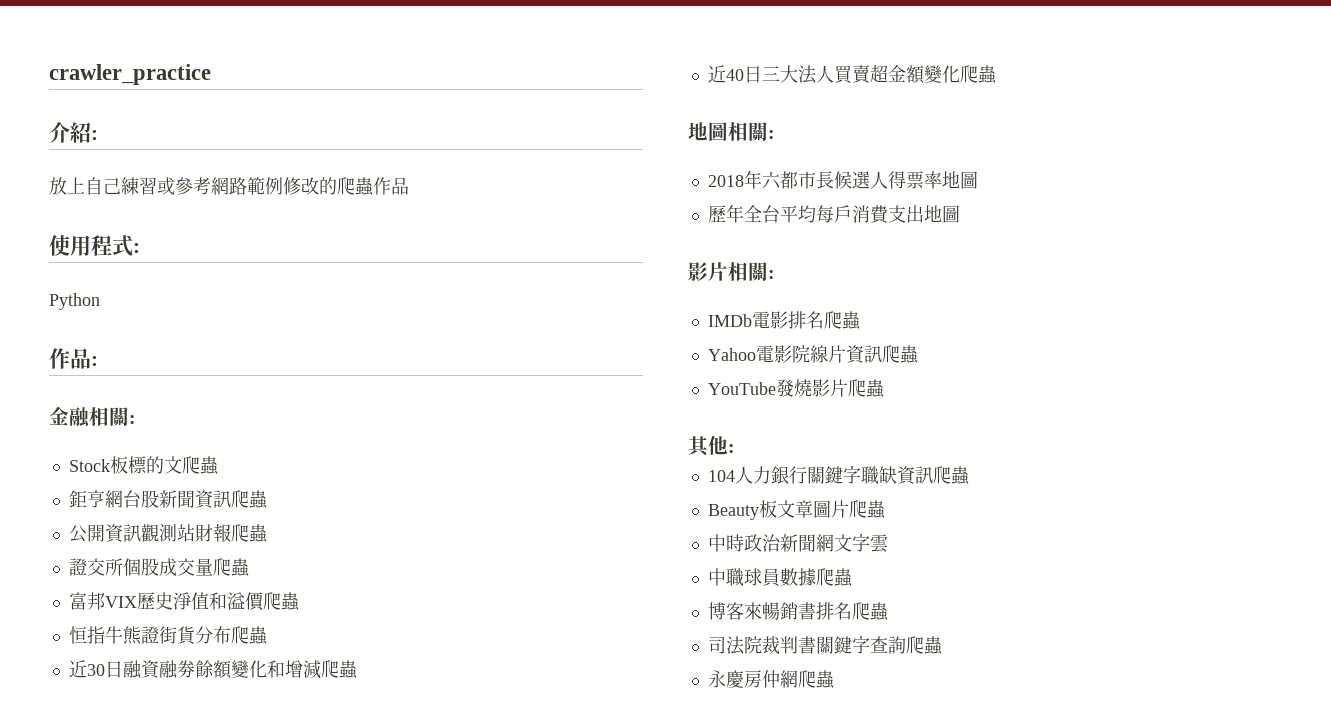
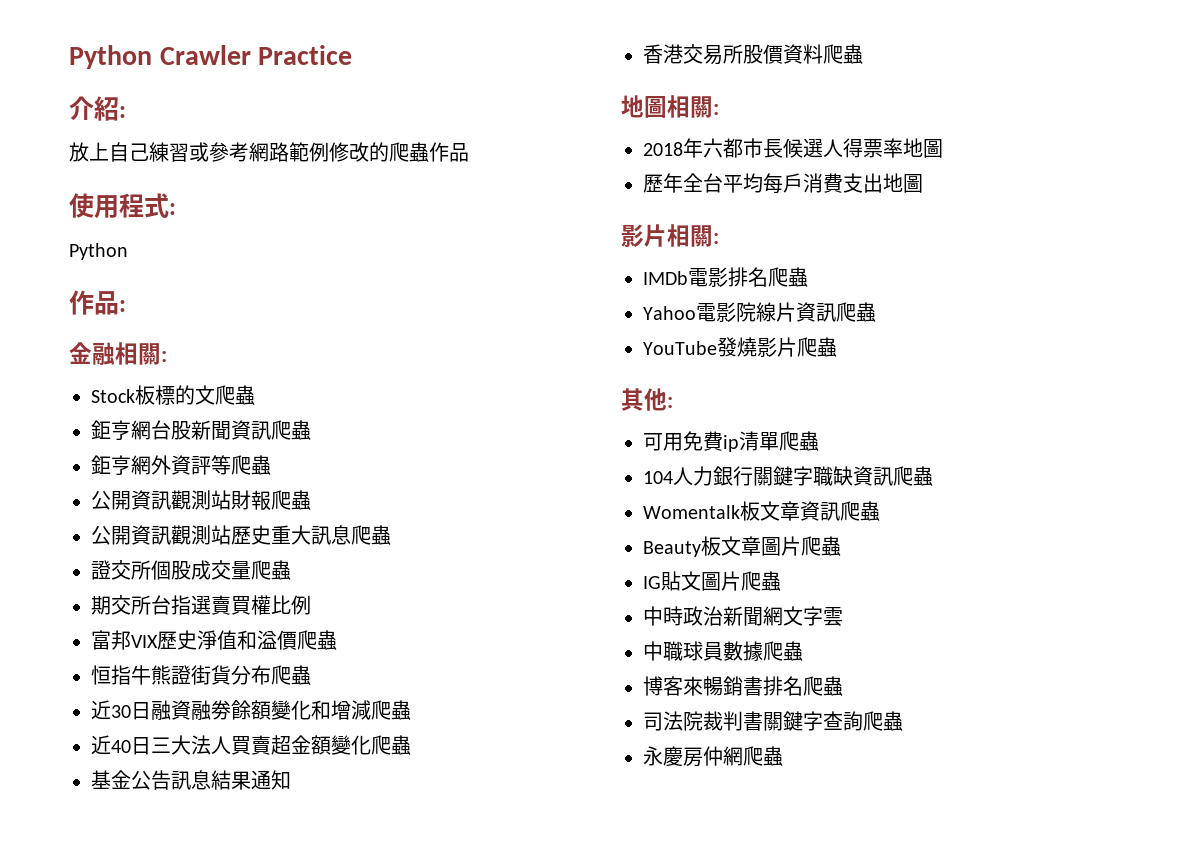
[49,64,211,85] crawler_practice -> [69,45,353,69] Python Crawler Practice
(268, 499) none -> [91,455,271,476] // 鉅亨網外資評等爬蟲
(268, 533) none -> [91,525,391,545] // 公開資訊觀測站歷史重大訊息爬蟲
(250, 567) none -> [91,595,311,615] // 期交所台指選賣買權比例
(997, 74) none -> [91,770,291,790] [643,44,863,65] // 基金公告訊息結果通知 // 香港交易所股價資料爬蟲
(735, 448) none -> [643,431,819,452] // 可用免費ip清單爬蟲
(970, 475) none -> [643,501,880,521] // Womentalk板文章資訊爬蟲
(886, 509) none -> [643,571,781,591] // IG貼文圖片爬蟲

